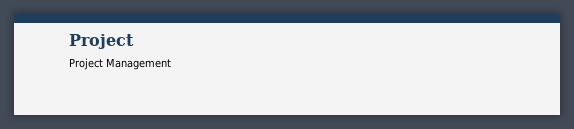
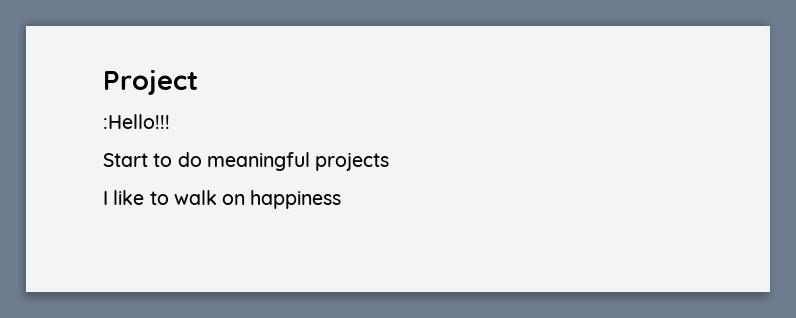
[69,58,171,70] Project Management -> [103,114,170,129] [103,152,390,171] [103,190,342,209] :Hello!!! // Start to do meaningful projects // I like to walk on happiness

